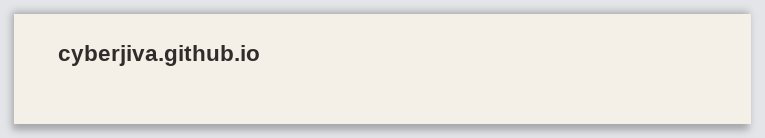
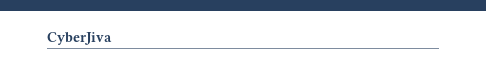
[58,45,260,66] cyberjiva.github.io -> [47,32,112,45] CyberJiva

